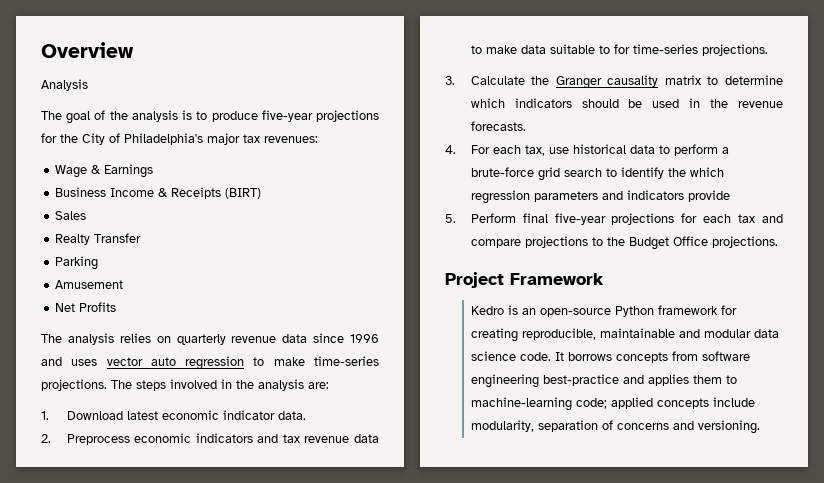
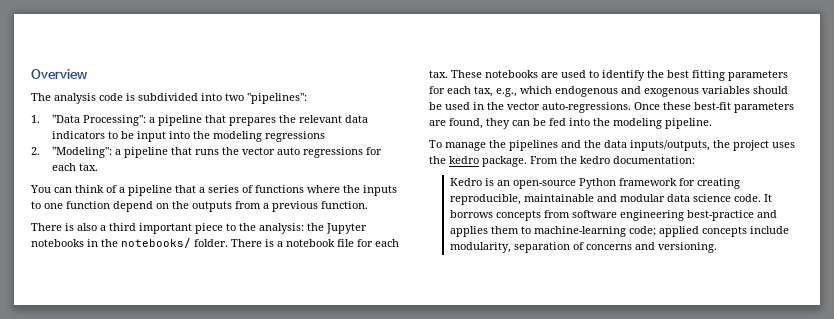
[41,79,88,91] [41,110,380,124] [41,133,318,145] [55,164,154,178] [55,187,262,199] [55,211,87,220] [55,233,142,245] [55,256,99,270] [55,280,124,289] [55,302,117,312] [41,333,379,345] [41,356,379,370] [41,379,329,391] [41,410,306,420] [41,433,379,445] [470,44,768,56] [445,75,783,89] [470,98,572,108] Analysis // The goal of the analysis is to produce five-year projections for the City of Philadelphia's major tax revenues: // Wage & Earnings // Business Income & Receipts (BIRT) // Sales // Realty Transfer // Parking // Amusement // Net Profits // The analysis relies on quarterly revenue data since 1996 and uses vector auto regression to make time-series projections. The steps involved in the analysis are: // 1. Download latest economic indicator data. // 2. Preprocess economic indicators and tax revenue data to make data suitable to for time-series projections. // 3. Calculate the Granger causality matrix to determine which indicators -> [31,93,307,104] [31,115,368,126] [51,131,325,142] [31,147,382,158] [51,163,98,171] [30,185,397,196] [31,201,368,212] [31,223,367,234] [31,238,399,248] [429,70,788,81] [429,86,750,97] The analysis code is subdivided into two "pipelines": // 1. "Data Processing": a pipeline that prepares the relevant data indicators to be input into the modeling regressions // 2. "Modeling": a pipeline that runs the vector auto regressions for each tax. // You can think of a pipeline that a series of functions where the inputs to one function depend on the outputs from a previous function. // There is also a third important piece to the analysis: the Jupyter notebooks in the notebooks/ folder. There is a notebook file for each tax. These notebooks are used to identify the best fitting parameters for each tax, e.g., which endogenous and exogenous variables
[738,101,783,108] [470,121,526,131] [445,144,729,156] [470,167,724,181] [470,190,730,204] [445,213,783,225] [470,236,778,250] [445,272,604,288] revenue forecasts. // 4. For each tax, use historical data to perform a brute-force grid search to identify the which regression parameters and indicators provide // 5. Perform final five-year projections for each tax and compare projections to the Budget Office projections. // Project Framework -> [507,102,794,113] [429,118,712,129] [429,140,795,151] [429,156,695,167] vector auto-regressions. Once these best-fit parameters are found, they can be fed into the modeling pipeline. // To manage the pipelines and the data inputs/outputs, the project uses the kedro package. From the kedro documentation:

